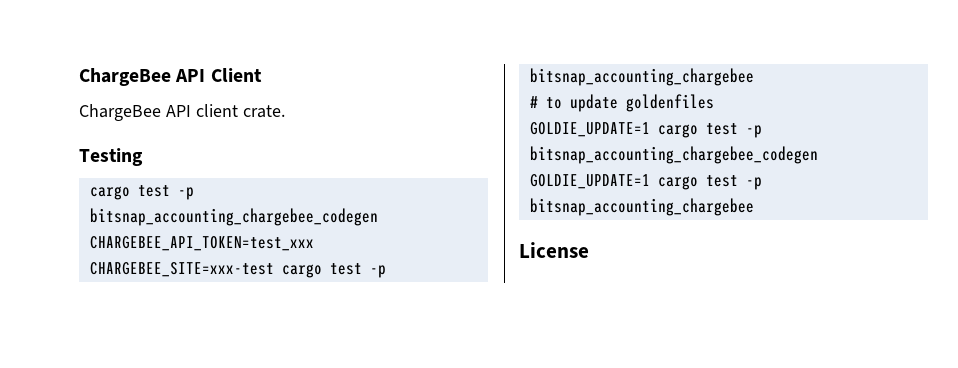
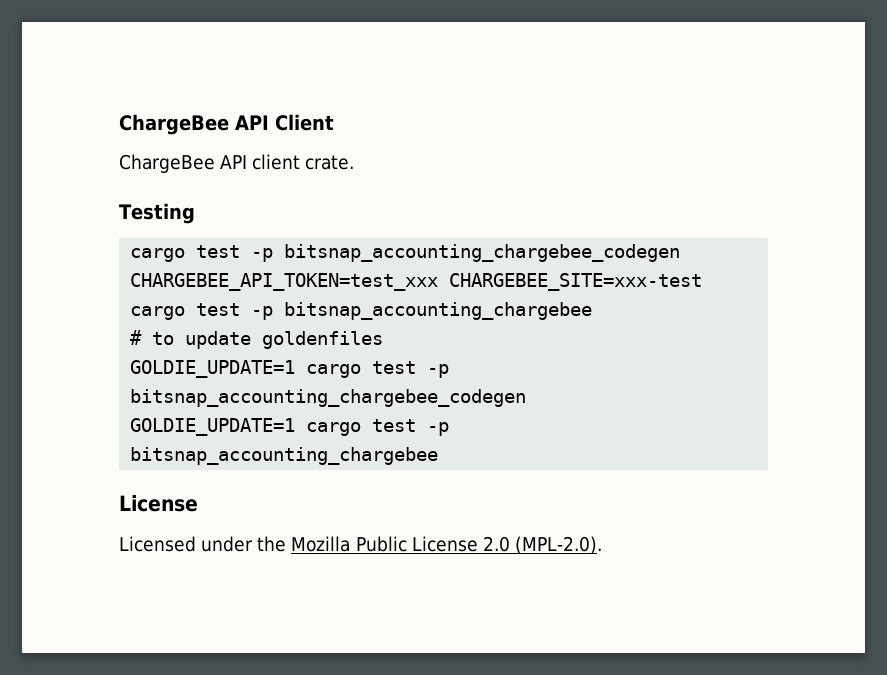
(589, 250) none -> [119,536,602,554] // Licensed under the Mozilla Public License 2.0 (MPL-2.0).

